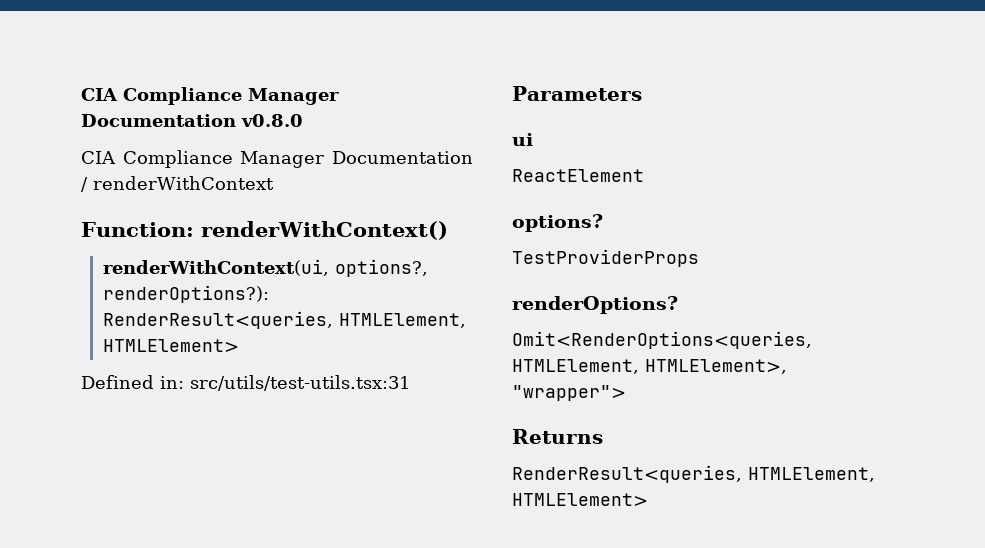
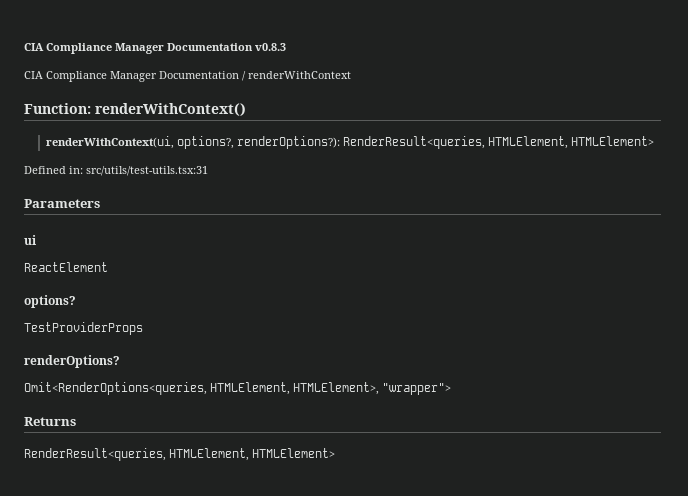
[81,87,339,105] [81,114,303,127] CIA Compliance Manager Documentation v0.8.0 -> [24,43,286,54] CIA Compliance Manager Documentation v0.8.3

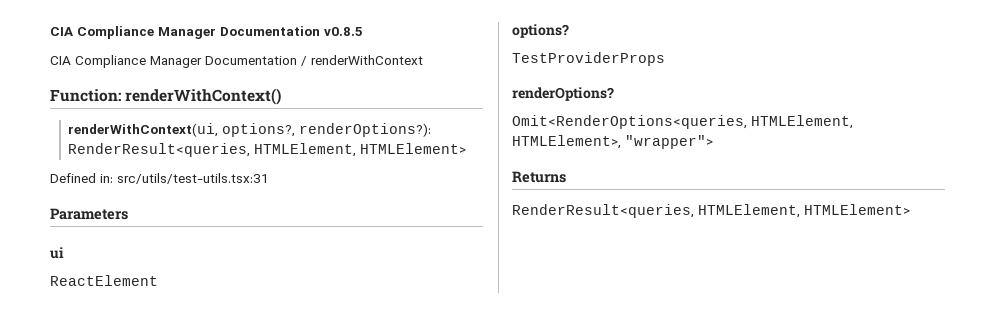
[24,43,286,54] CIA Compliance Manager Documentation v0.8.3 -> [50,26,363,39] CIA Compliance Manager Documentation v0.8.5

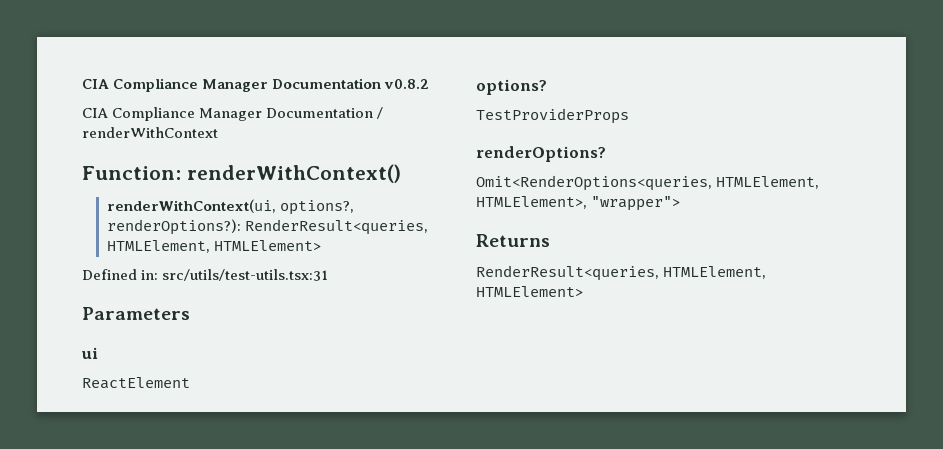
[50,26,363,39] CIA Compliance Manager Documentation v0.8.5 -> [82,78,430,92] CIA Compliance Manager Documentation v0.8.2

